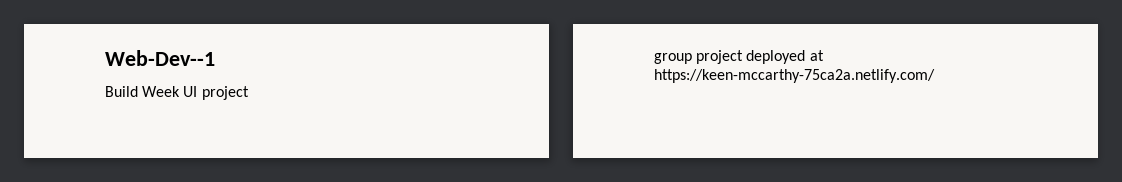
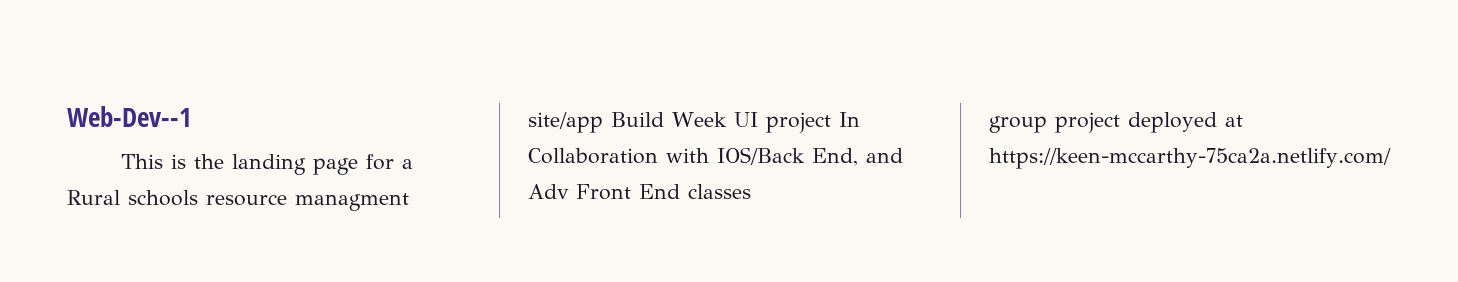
[105,86,249,100] Build Week UI project -> [120,154,413,175] [67,190,409,211] [528,112,860,133] [528,147,903,166] [528,184,751,200] This is the landing page for a Rural schools resource managment site/app Build Week UI project In Collaboration with IOS/Back End, and Adv Front End classes

